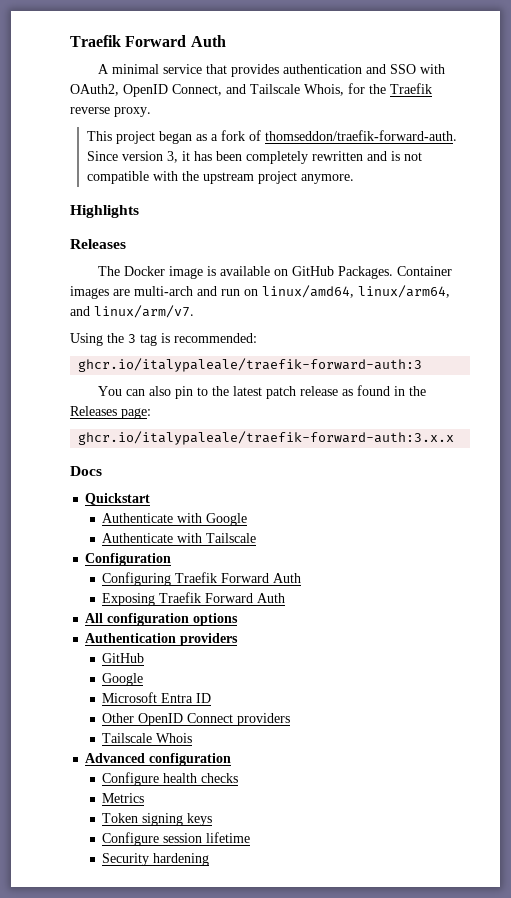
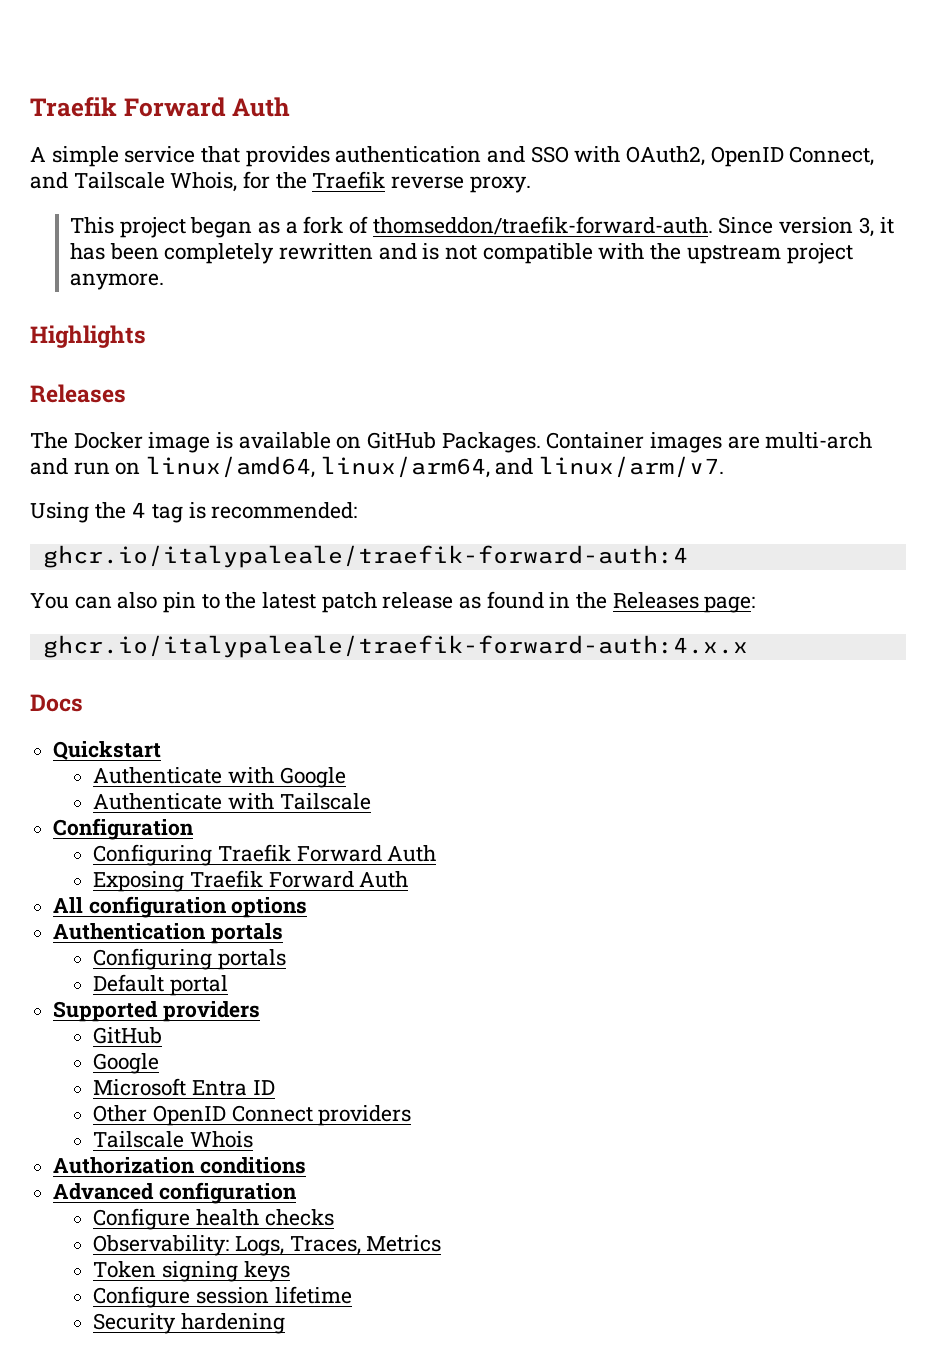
[111,64,159,74] minimal -> [51,146,119,167] simple
[128,334,136,343] 3 -> [131,502,147,518] 4
[78,358,423,372] ghcr.io/italypaleale/traefik-forward-auth:3 -> [42,545,688,568] ghcr.io/italypaleale/traefik-forward-auth:4
[78,431,455,445] ghcr.io/italypaleale/traefik-forward-auth:3.x.x -> [42,635,748,658] ghcr.io/italypaleale/traefik-forward-auth:4.x.x
(177, 638) none -> [210,923,283,944] [93,948,286,970] [93,974,228,996] [53,1001,159,1022] portals // Configuring portals // Default portal // Supported
(193, 738) none -> [53,1157,306,1174] // Authorization conditions
(239, 778) none -> [93,1235,361,1256] Observability: Logs, Traces,

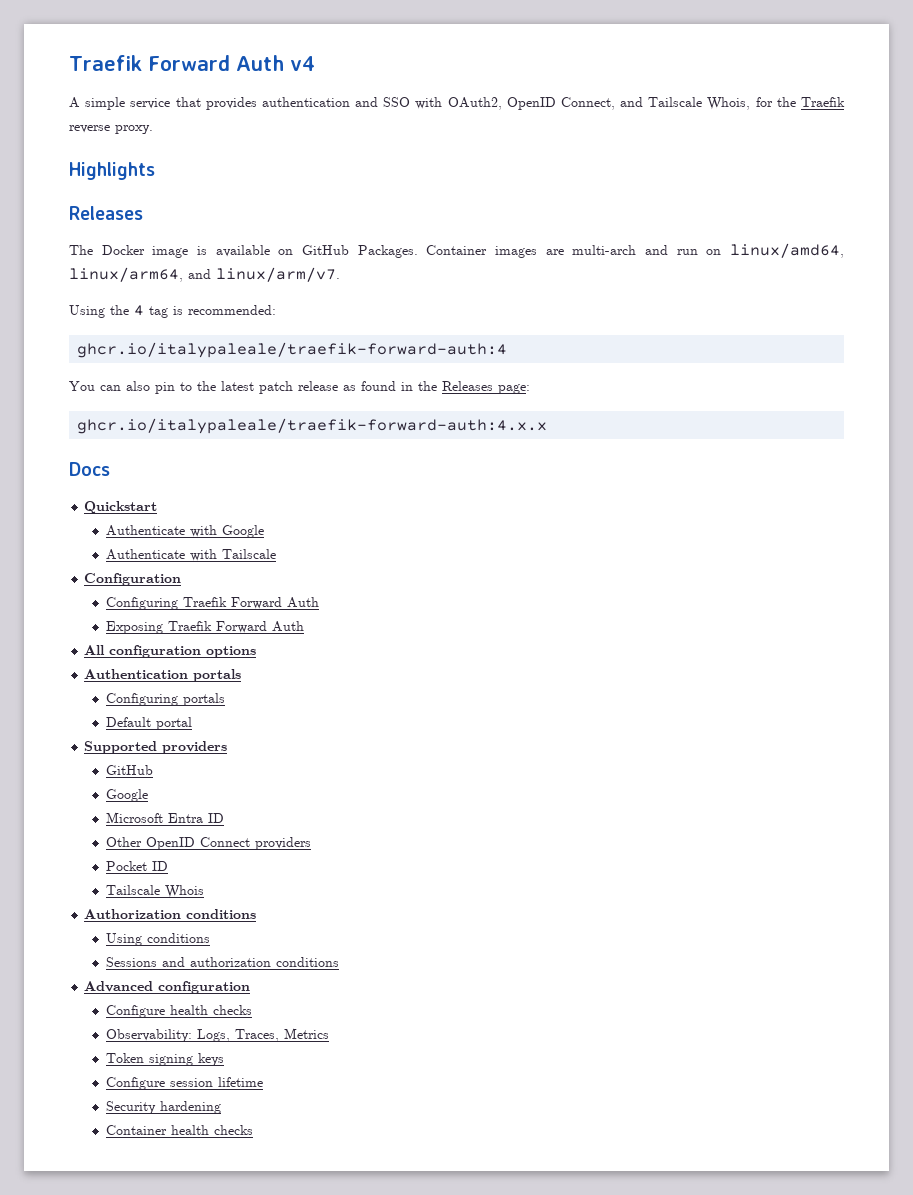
[30,97,291,117] Traefik Forward Auth -> [69,55,315,71] Traefik Forward Auth v4
[70,216,894,238] [70,243,853,264] [70,273,165,290] // This project began as a fork of thomseddon/traefik-forward-auth. Since version 3, it has been completely rewritten and is not compatible with the upstream project anymore. -> (153, 129) none
(412, 1115) none -> [105,861,168,871] // Pocket ID
(306, 1165) none -> [105,933,210,946] [105,957,339,967] // Using conditions // Sessions and authorization conditions
(285, 1323) none -> [105,1125,253,1135] // Container health checks

